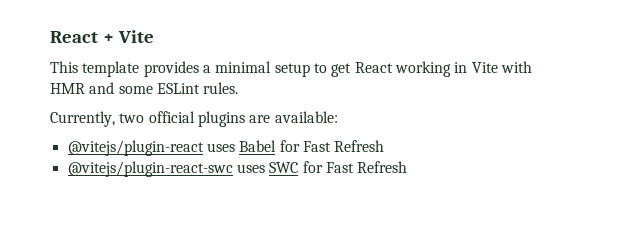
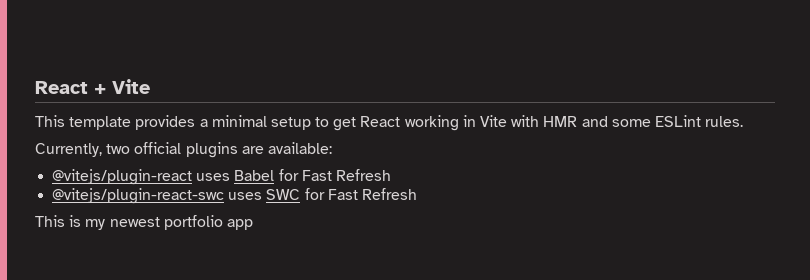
(408, 167) none -> [35,215,253,230] // This is my newest portfolio app

